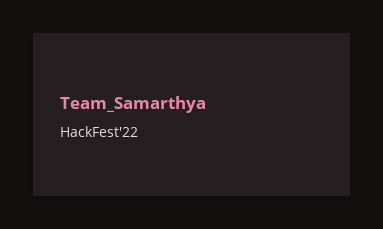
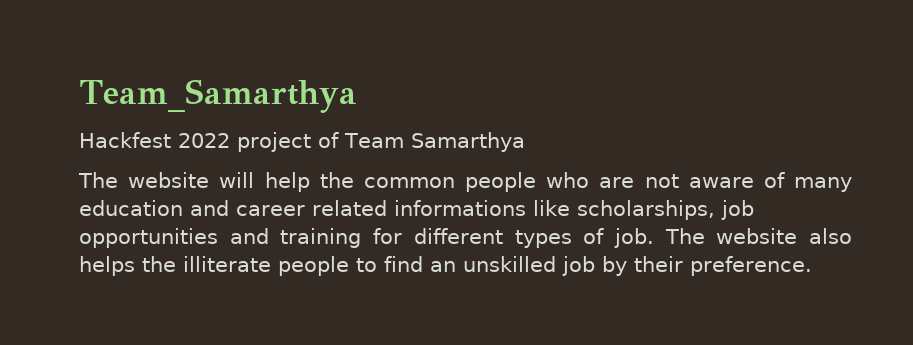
[60,126,138,137] HackFest'22 -> [79,132,525,152] [78,172,852,192] [79,200,754,220] [79,228,853,248] [79,256,812,276] Hackfest 2022 project of Team Samarthya // The website will help the common people who are not aware of many education and career related informations like scholarships, job opportunities and training for different types of job. The website also helps the illiterate people to find an unskilled job by their preference.

